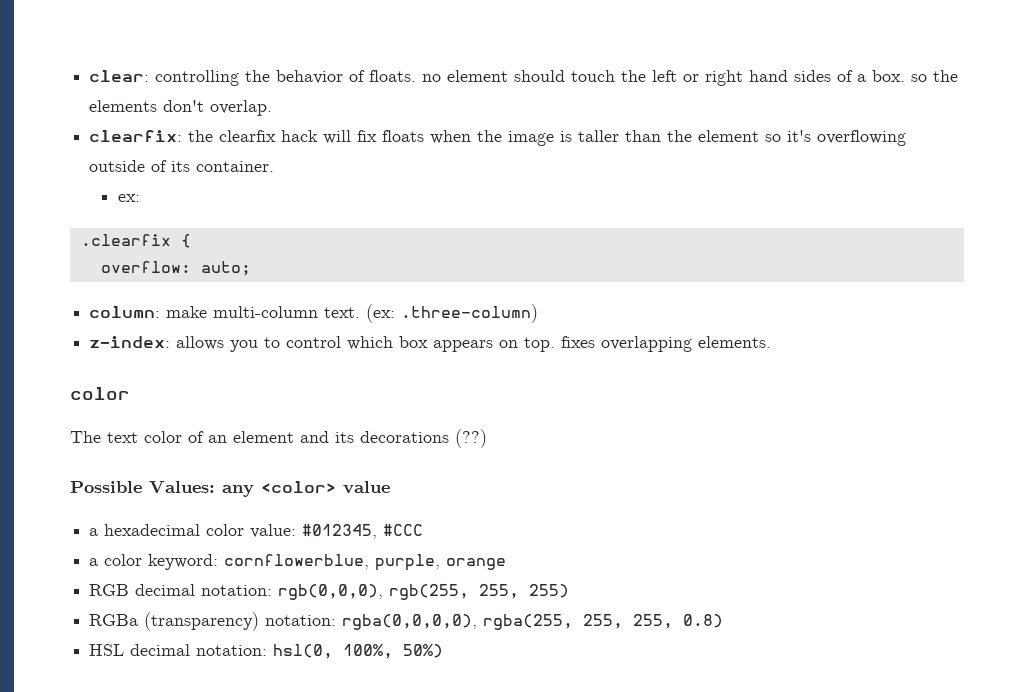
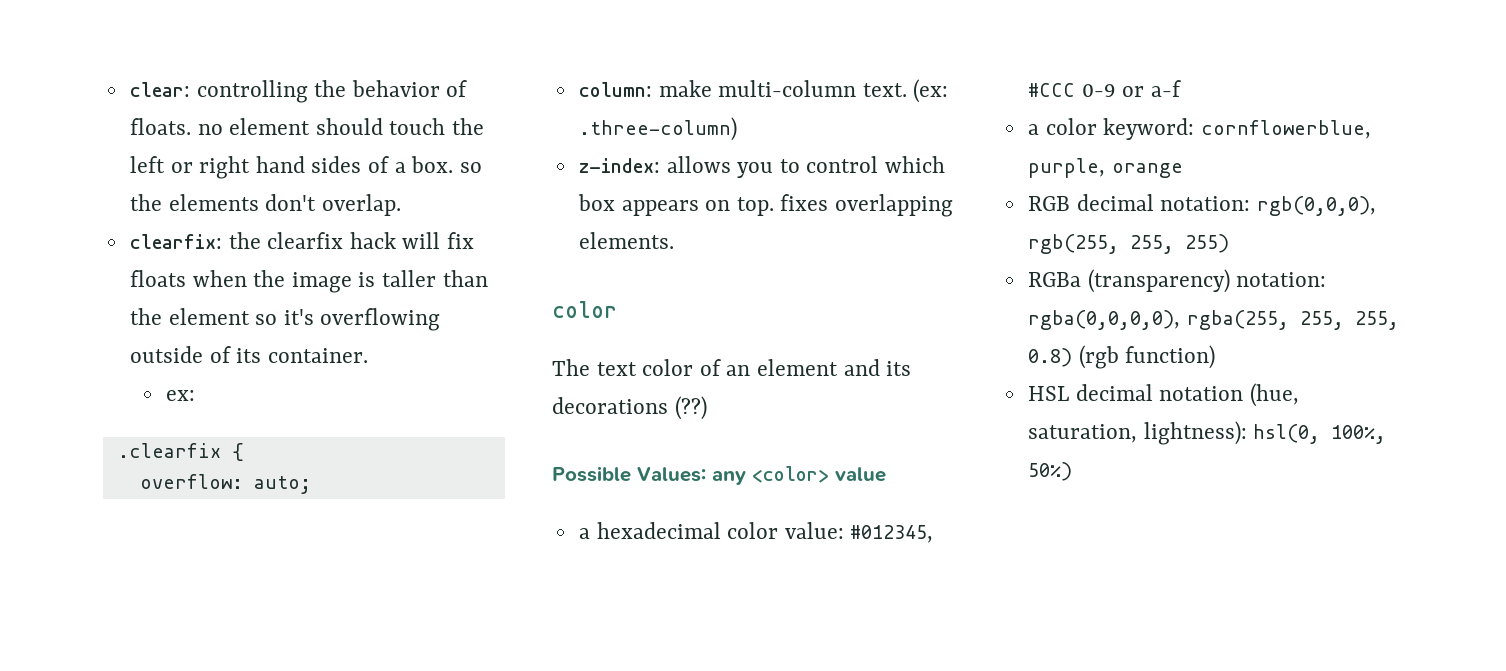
(424, 530) none -> [1081,80,1181,97] 0-9 or a-f
(724, 621) none -> [1078,345,1216,369] (rgb function)
[196,645,268,656] notation: -> [1159,383,1299,407] [1027,421,1247,445] notation (hue, saturation, lightness):

